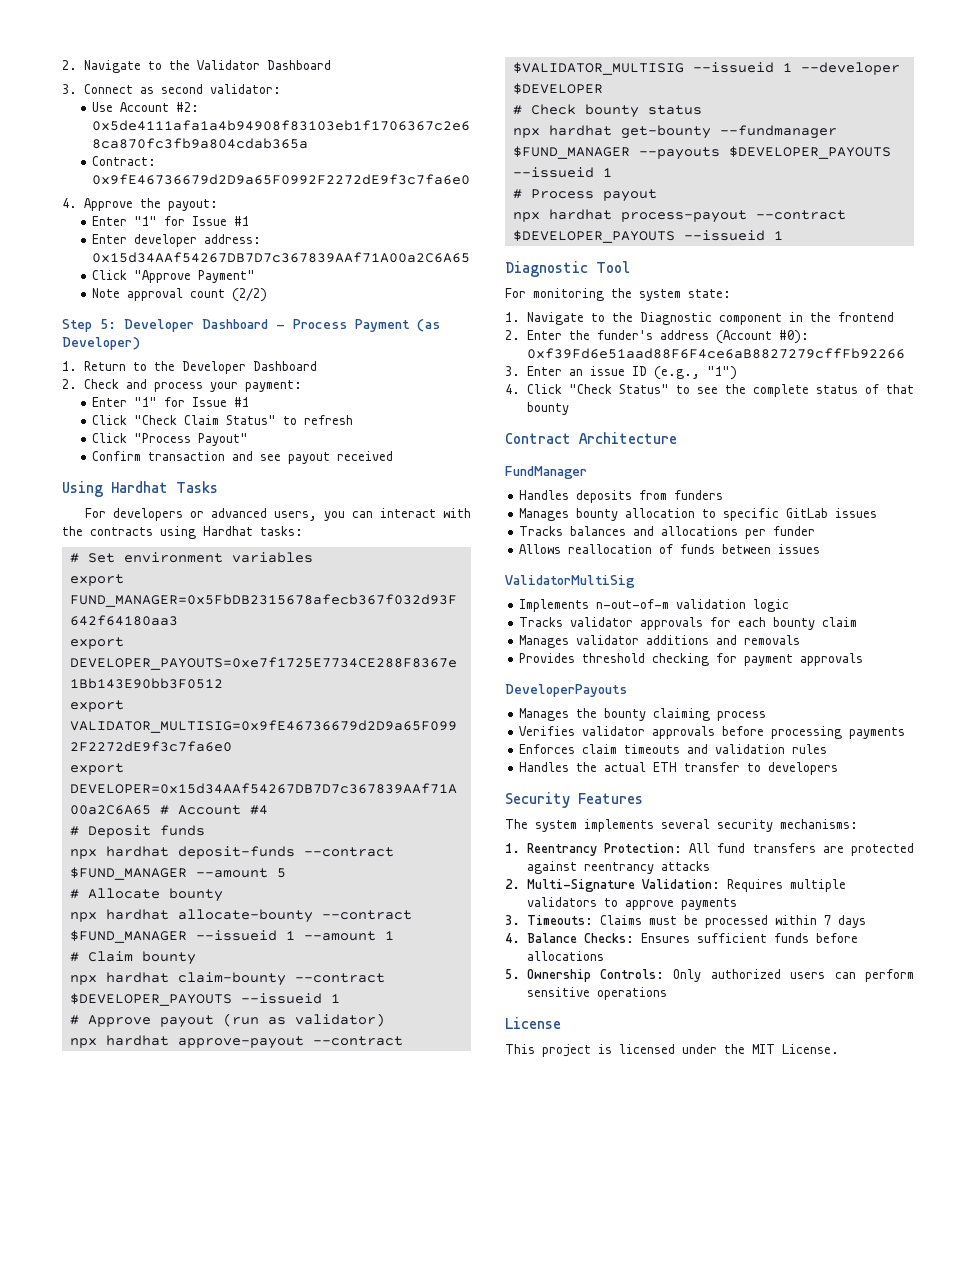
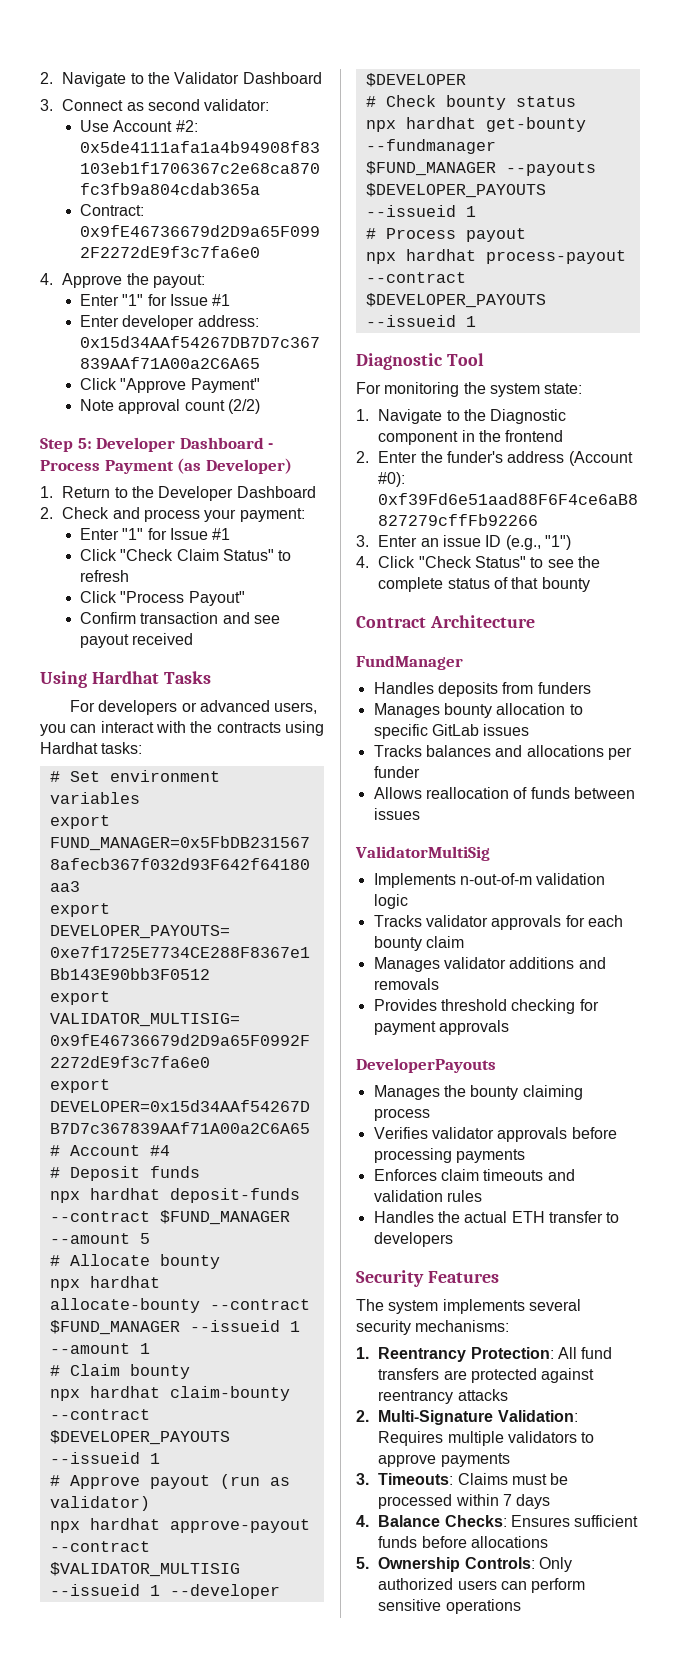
[505,1017,561,1029] [505,1044,839,1057] // License // This project is licensed under the MIT License. -> (521, 1606) none

